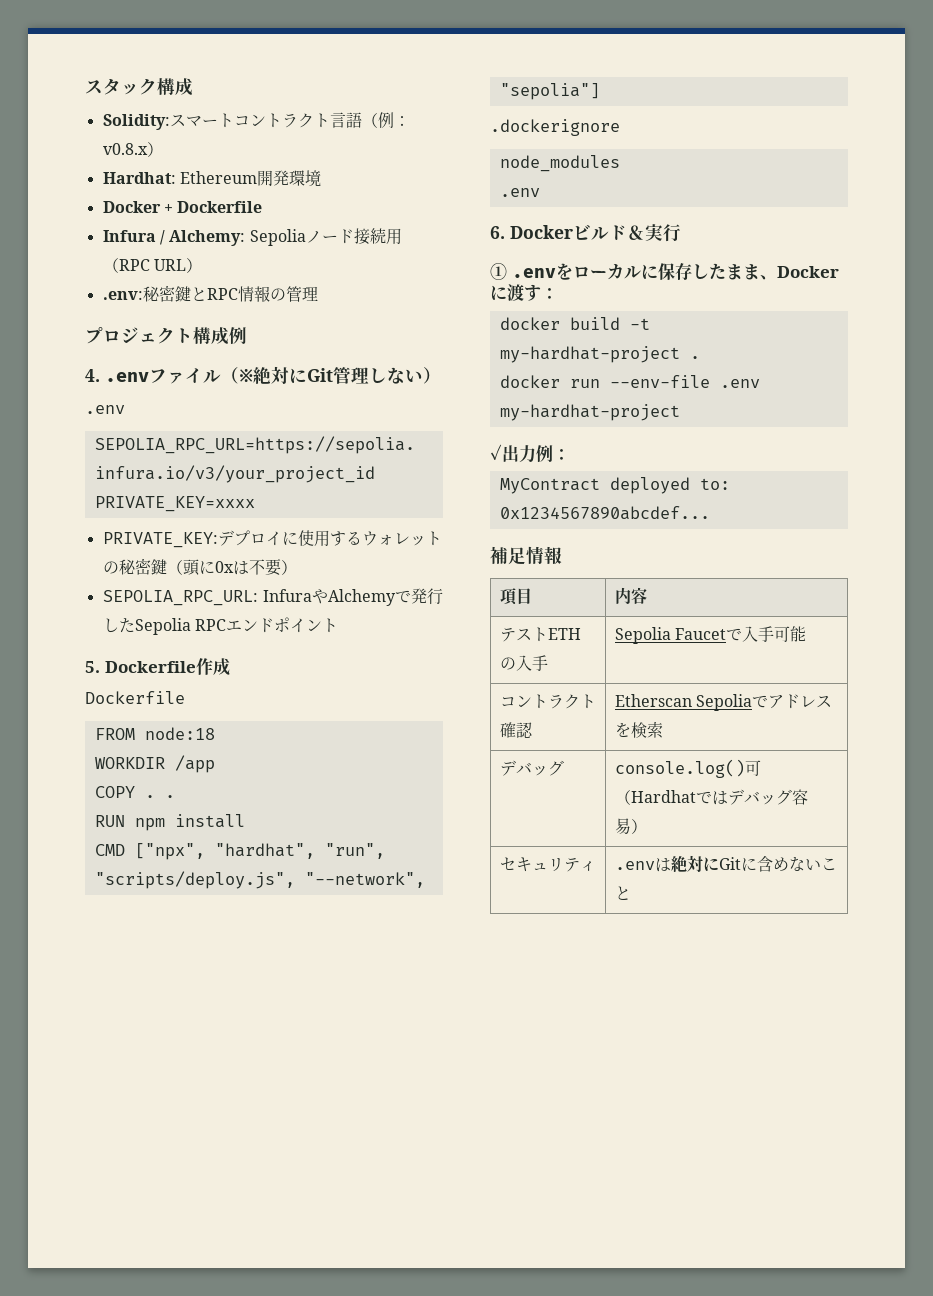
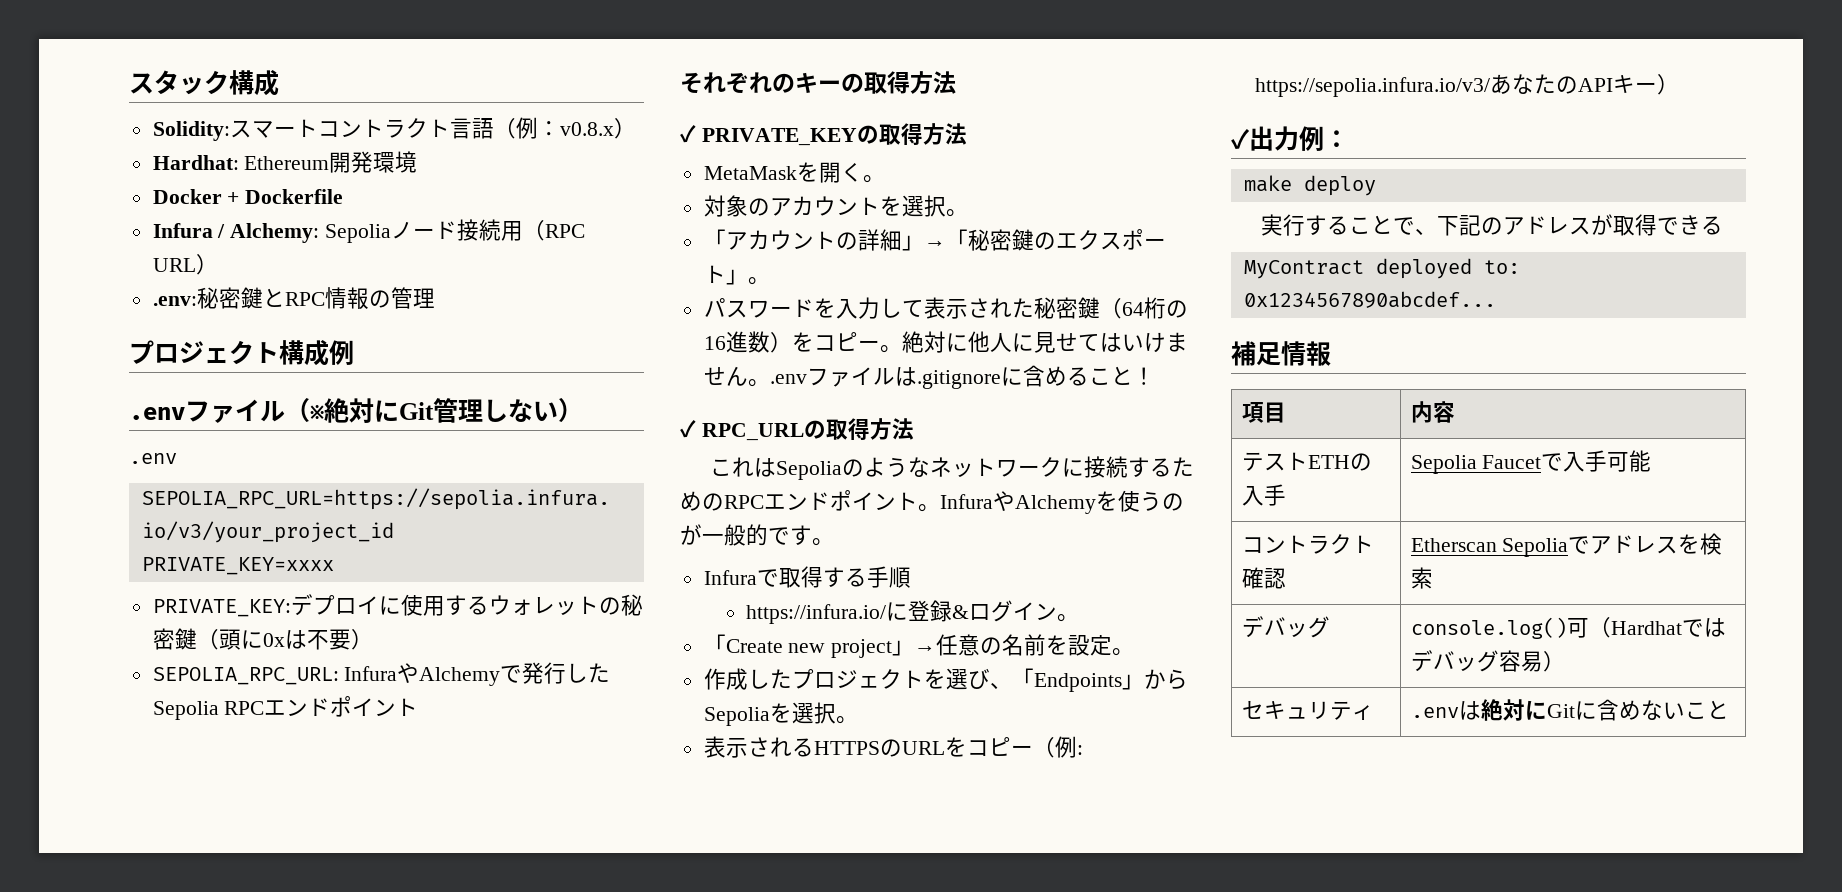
[85,369,100,382] 4. -> (354, 352) none
[85,658,230,676] [85,691,185,704] [94,727,215,740] [94,755,215,773] [94,786,175,798] [94,814,245,831] [94,843,385,860] [94,871,425,889] [499,83,600,100] [490,119,620,136] [499,155,620,172] [499,188,540,197] [490,224,681,242] [490,263,839,280] [490,284,558,301] [499,317,650,330] [499,346,700,363] [499,375,760,388] [499,404,680,421] [490,444,570,463] 5. Dockerfile作成 // Dockerfile // FROM node:18 // WORKDIR /app // COPY . . // RUN npm install // CMD ["npx", "hardhat", "run", "scripts/deploy.js", "--network", "sepolia"] // .dockerignore // node_modules // .env // 6. Dockerビルド＆実行 // ① .envをローカルに保存したまま、Dockerに渡す： // docker build -t my-hardhat-project . // docker run --env-file .env my-hardhat-project // ✓出力例： -> [680,71,956,94] [680,123,967,146] [703,162,885,183] [703,195,968,217] [703,229,1166,251] [703,265,770,285] [703,297,1188,319] [703,331,1188,353] [703,365,1155,389] [680,418,914,441] [710,456,1195,480] [680,490,1184,514] [680,524,834,546] [703,566,911,588] [746,600,1080,624] [703,634,1135,658] [703,668,1188,692] [703,702,858,726] [703,736,1083,758] [1254,74,1679,97] [1231,126,1349,151] [1243,175,1376,196] [1261,214,1724,236] それぞれのキーの取得方法 // ✓ PRIVATE_KEYの取得方法 // MetaMaskを開く。 // 対象のアカウントを選択。 // 「アカウントの詳細」→「秘密鍵のエクスポート」。 // パスワードを入力して表示された秘密鍵（64桁の16進数）をコピー。絶対に他人に見せてはいけません。.envファイルは.gitignoreに含めること！ // ✓ RPC_URLの取得方法 // これはSepoliaのようなネットワークに接続するためのRPCエンドポイント。InfuraやAlchemyを使うのが一般的です。 // Infuraで取得する手順 // https://infura.io/に登録&ログイン。 // 「Create new project」→任意の名前を設定。 // 作成したプロジェクトを選び、「Endpoints」からSepoliaを選択。 // 表示されるHTTPSのURLをコピー（例: https://sepolia.infura.io/v3/あなたのAPIキー） // ✓出力例： // make deploy // 実行することで、下記のアドレスが取得できる

